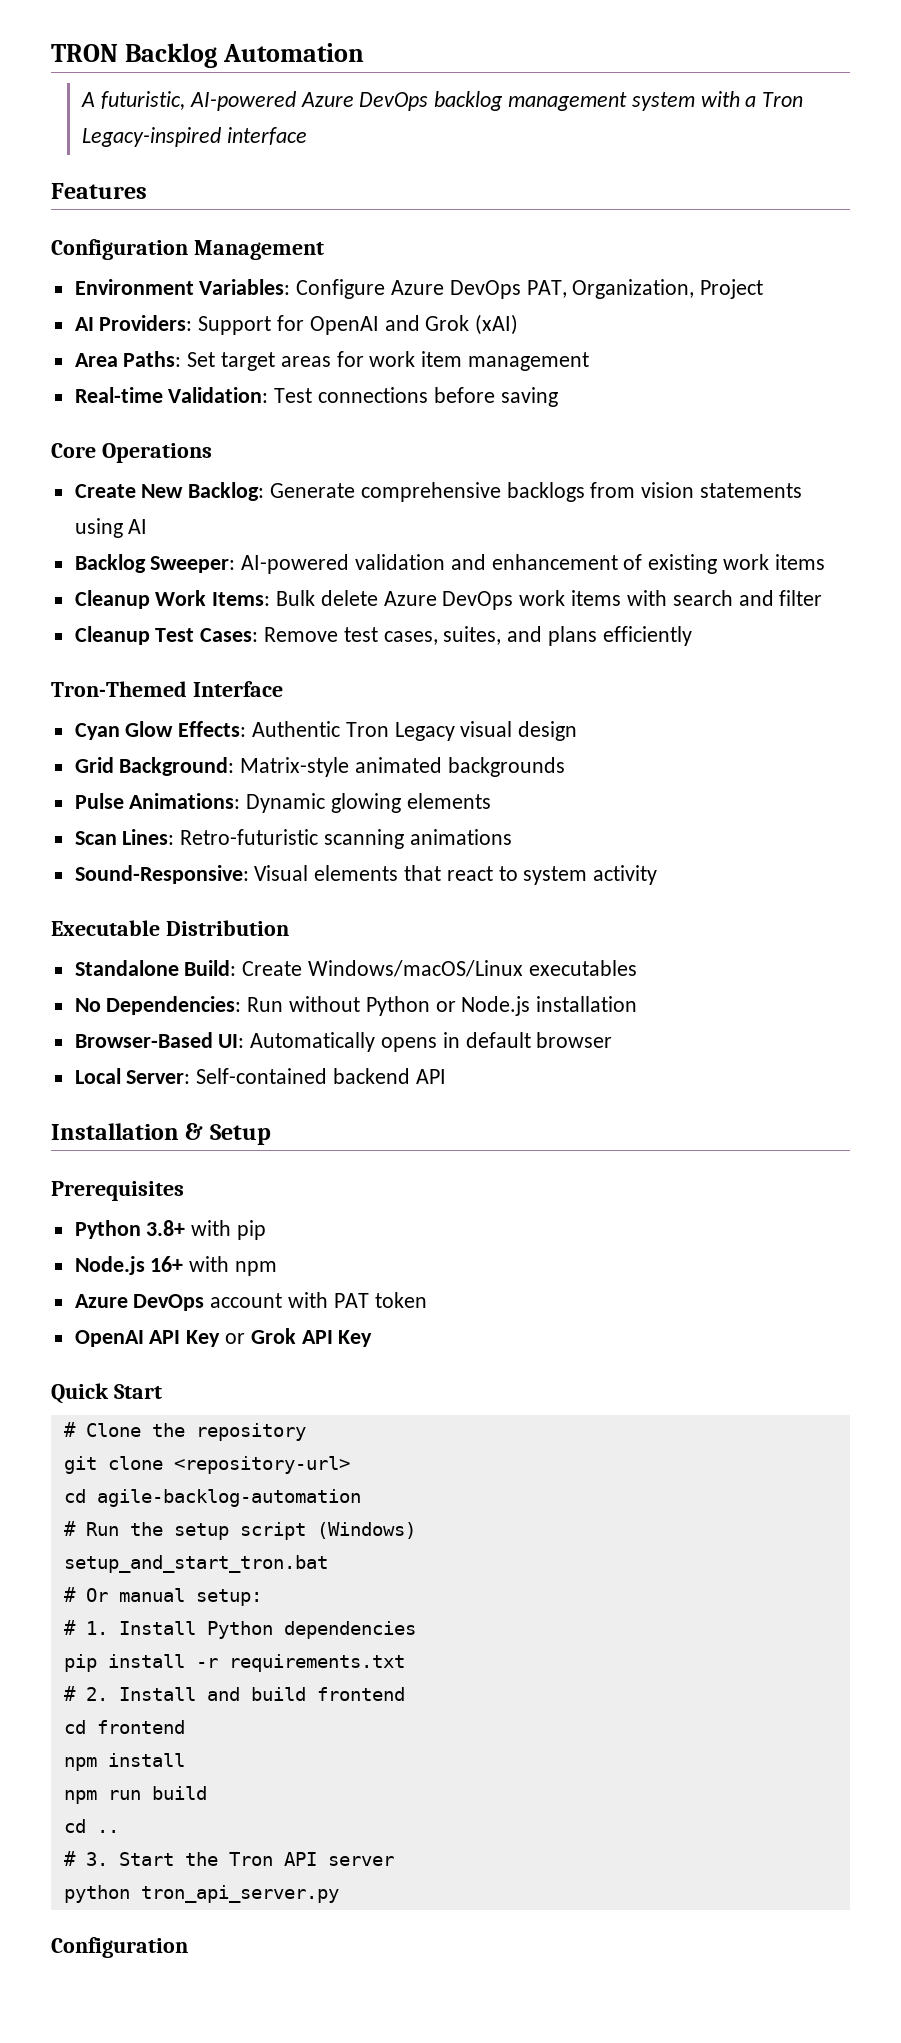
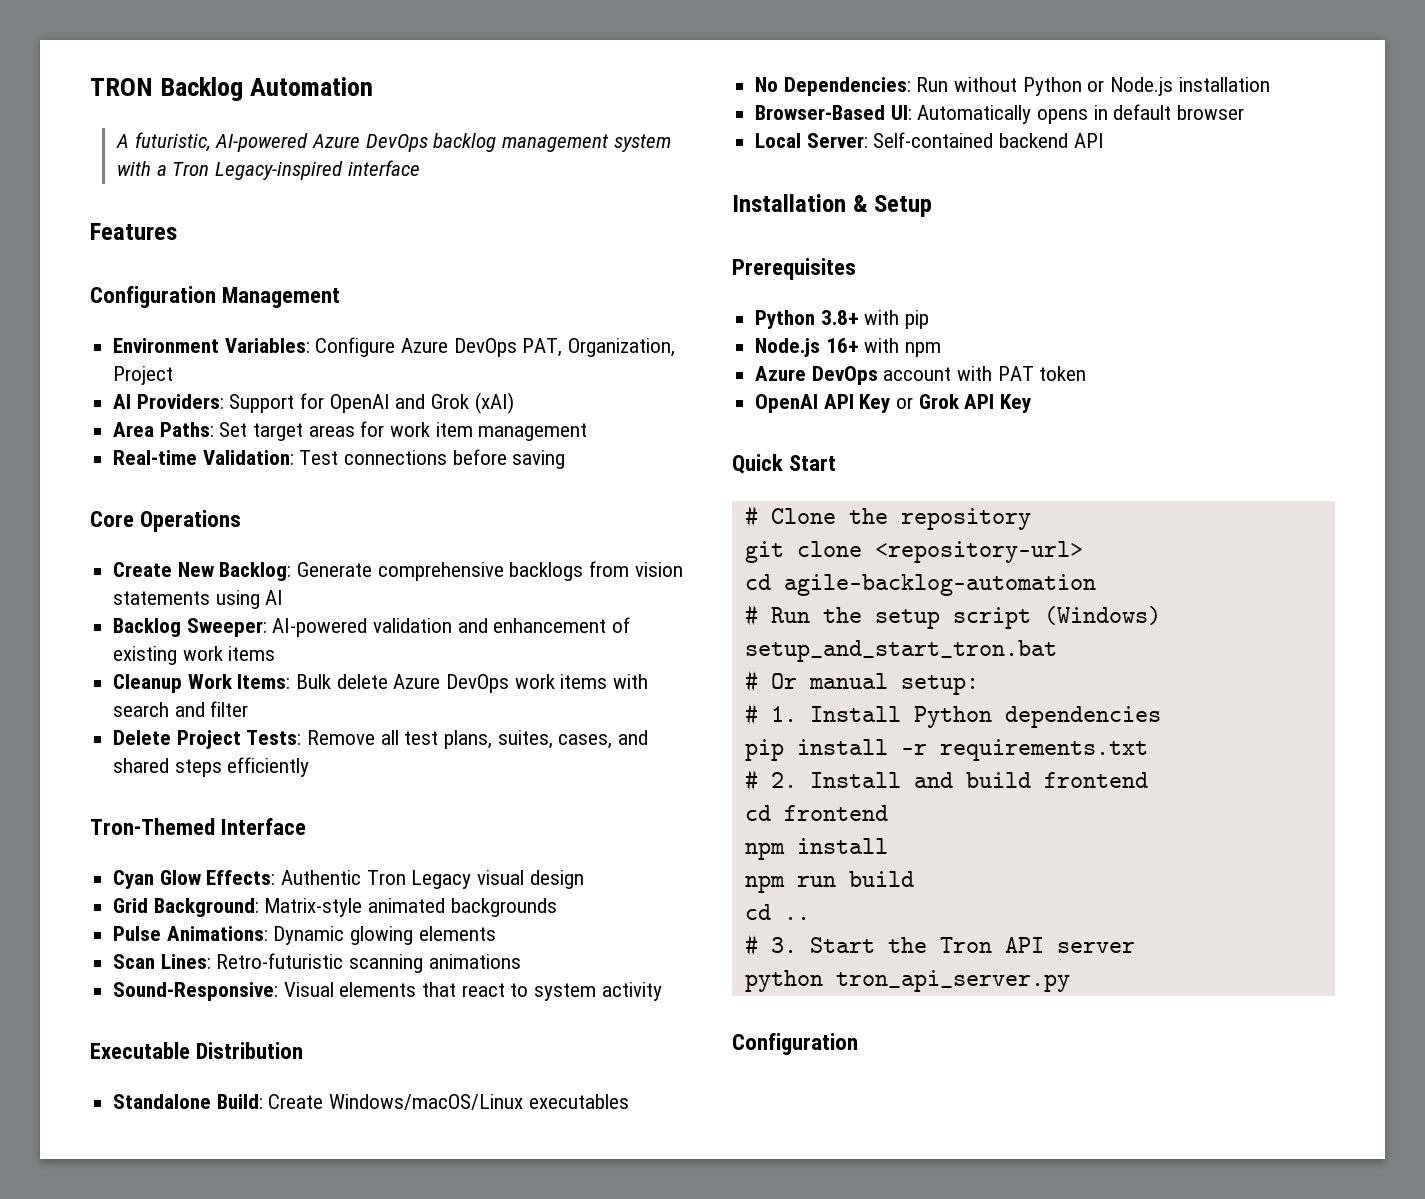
[74,626,598,646] Cleanup Test Cases: Remove test cases, suites, and plans -> [113,730,649,749] [113,758,222,777] Delete Project Tests: Remove all test plans, suites, cases, and shared steps

